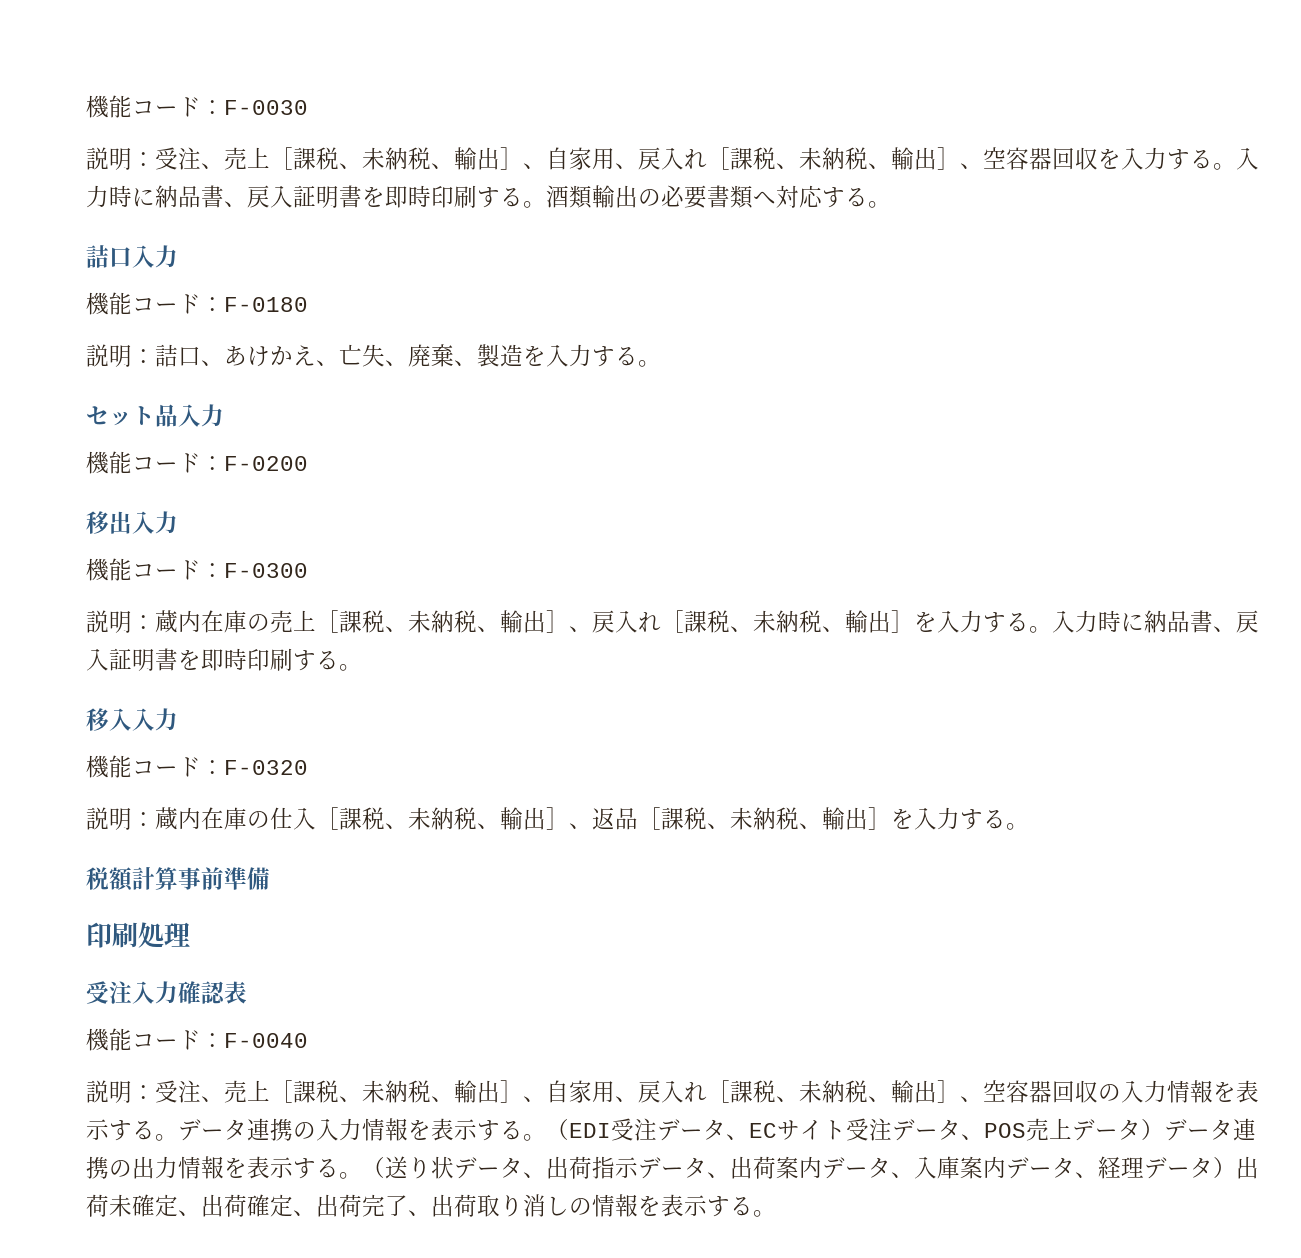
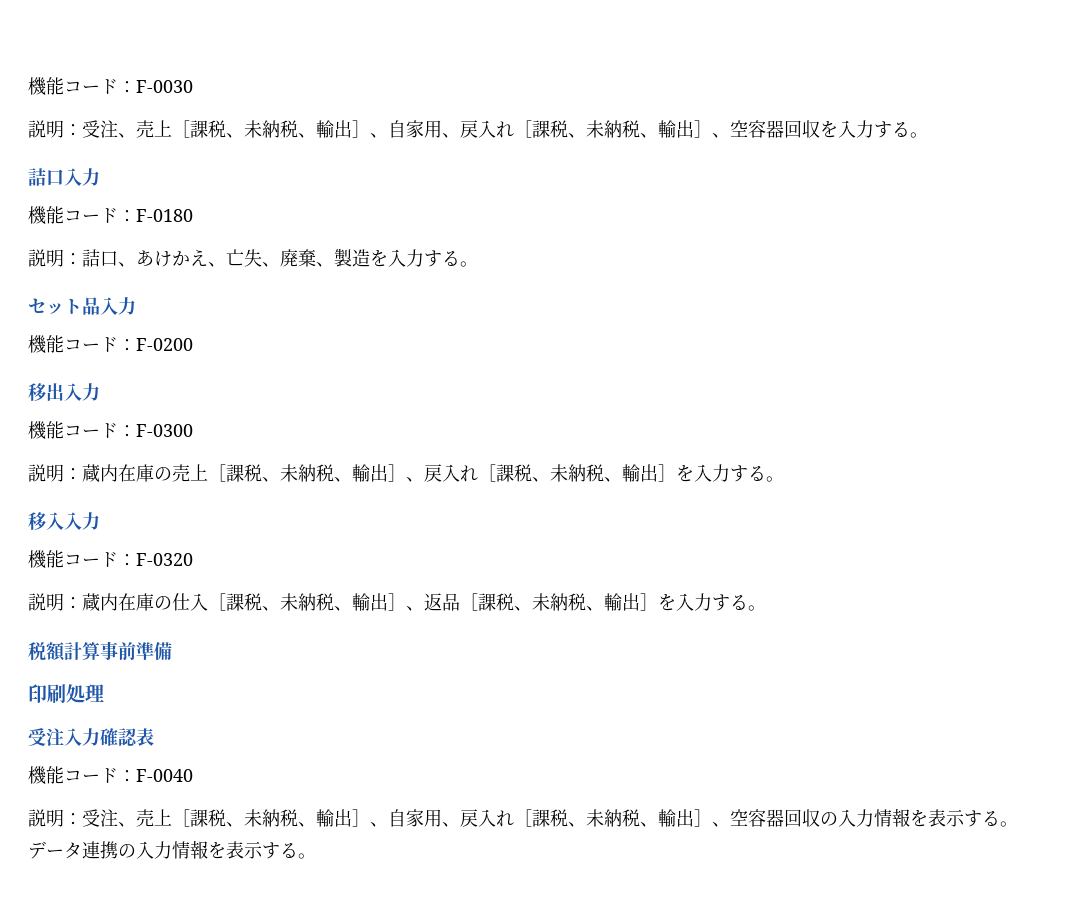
[1236,147,1259,170] [86,185,891,209] 入力時に納品書、戻入証明書を即時印刷する。酒類輸出の必要書類へ対応する。 -> (928, 135) none
[1052,610,1259,633] [86,648,362,671] 入力時に納品書、戻入証明書を即時印刷する。 -> (784, 479) none
[546,1118,1256,1141] [86,1156,1259,1179] [86,1194,776,1217] （EDI受注データ、ECサイト受注データ、POS売上データ）データ連携の出力情報を表示する。（送り状データ、出荷指示データ、出荷案内データ、入庫案内データ、経理データ）出荷未確定、出荷確定、出荷完了、出荷取り消しの情報を表示する。 -> (316, 856) none

